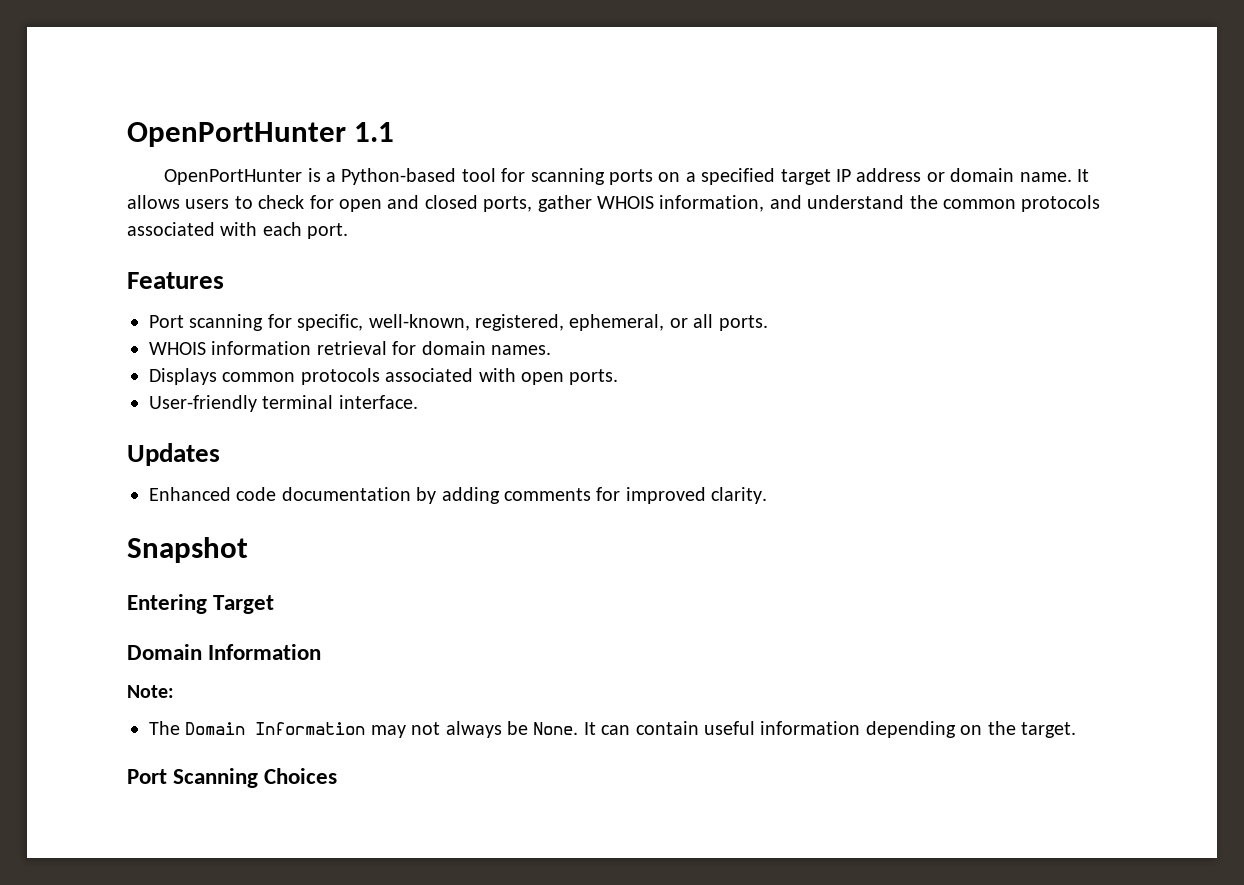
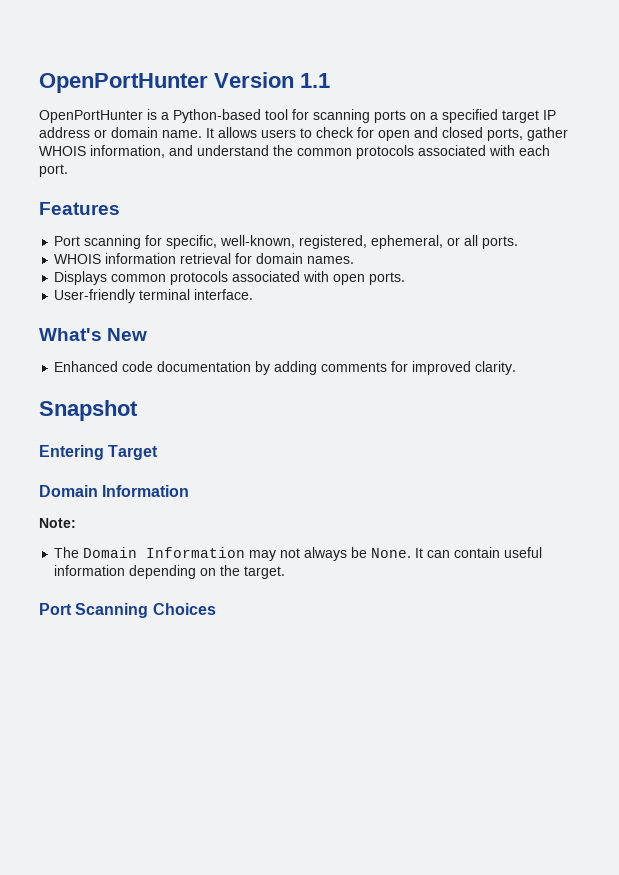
[127,122,346,147] OpenPortHunter -> [39,72,294,93] OpenPortHunter Version
[127,443,220,466] Updates -> [39,328,148,341] What's New

